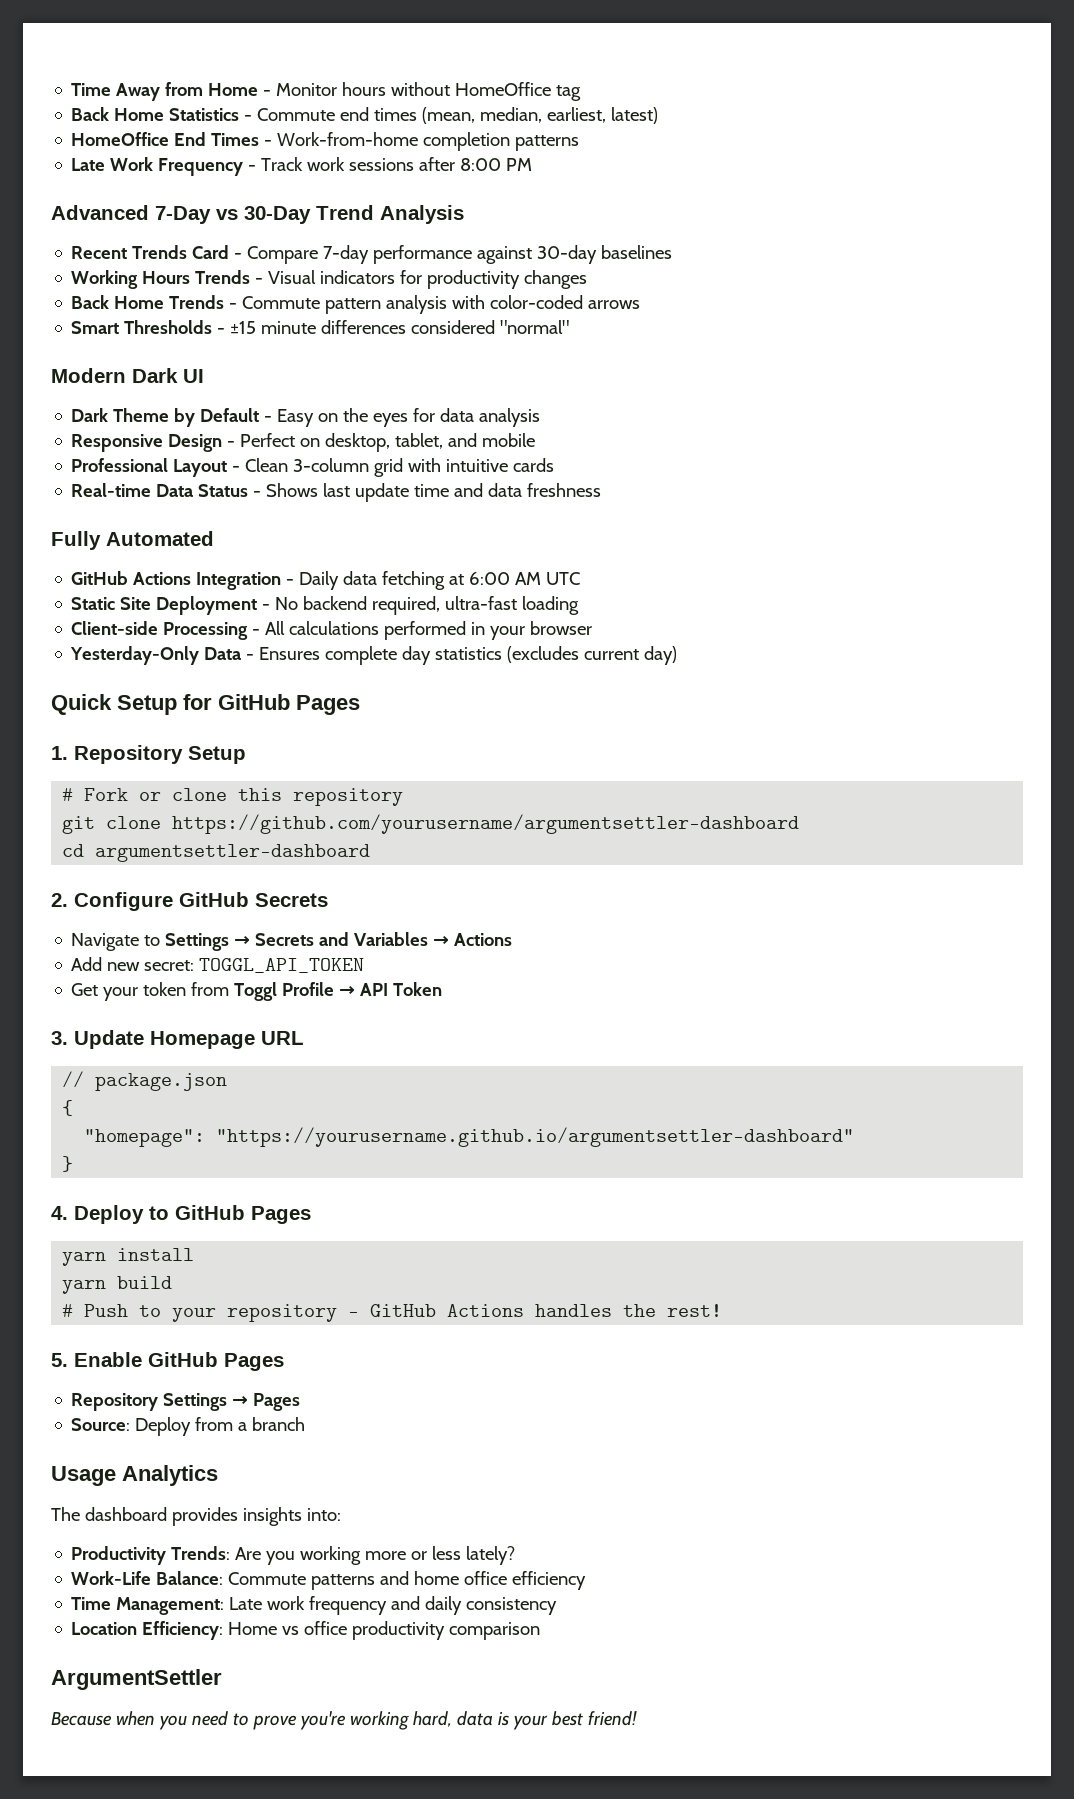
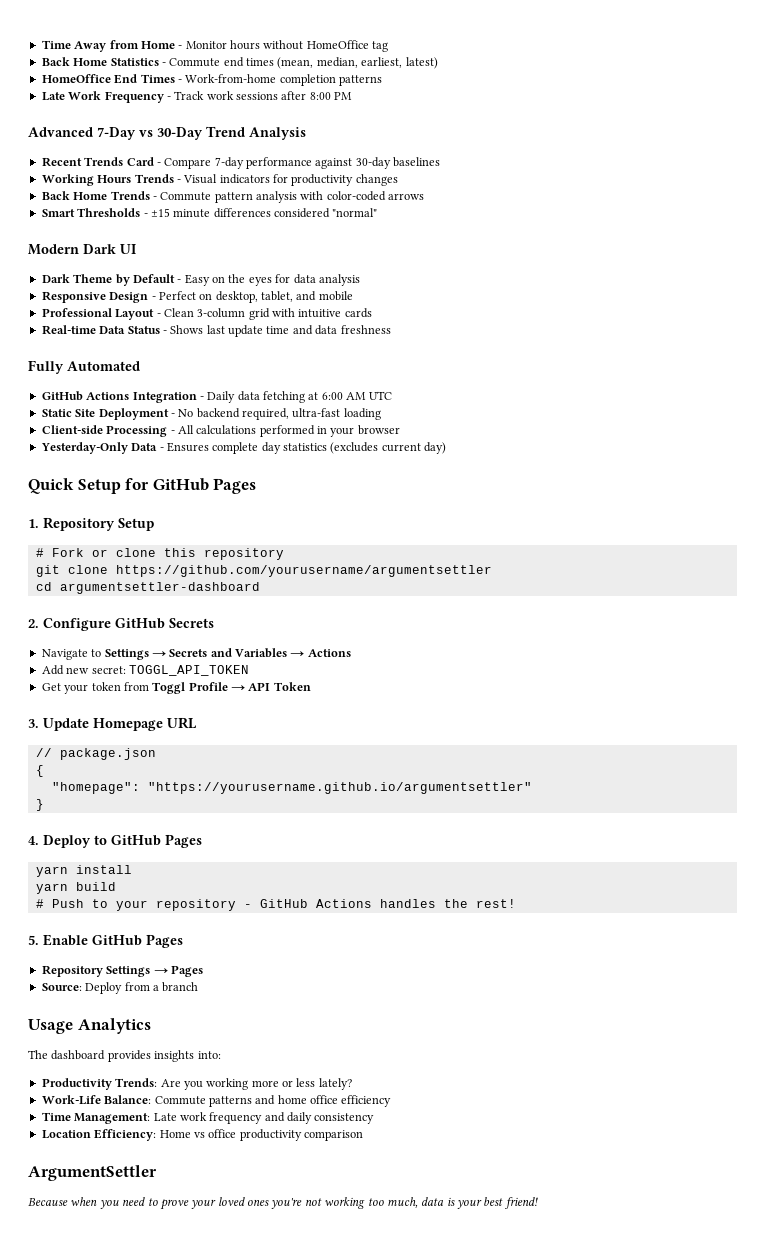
[172,814,800,834] https://github.com/yourusername/argumentsettler-dashboard -> [115,565,492,577] https://github.com/yourusername/argumentsettler
[216,1127,855,1147] "https://yourusername.github.io/argumentsettler-dashboard" -> [147,782,532,794] "https://yourusername.github.io/argumentsettler"
[299,1711,452,1730] you're working hard, -> [191,1197,418,1209] your loved ones you're not working too much,

